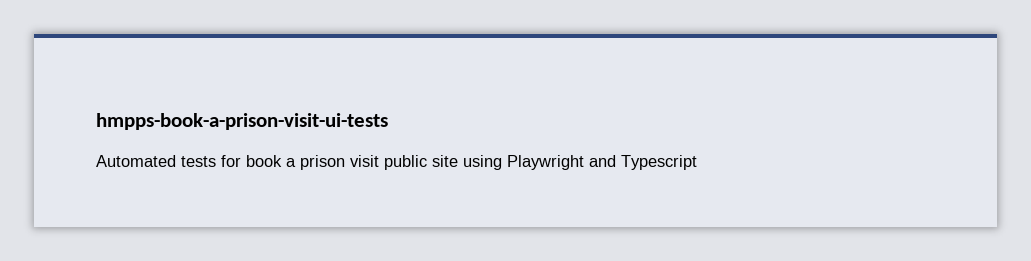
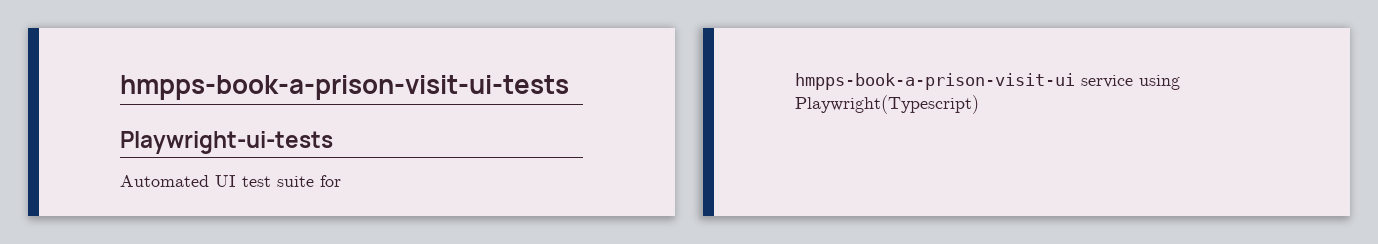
(388, 121) none -> [120,131,333,154] // Playwright-ui-tests
[181,155,697,170] tests for book a prison visit public site using Playwright and Typescript -> [215,175,341,187] [795,73,1180,90] [795,95,979,114] UI test suite for hmpps-book-a-prison-visit-ui service using Playwright(Typescript)

